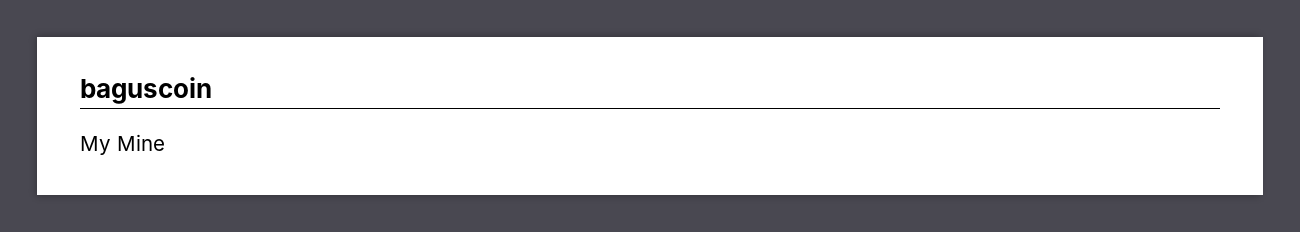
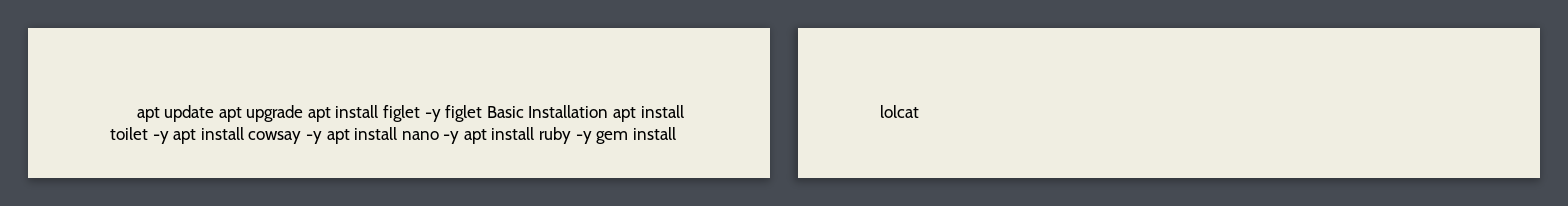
[80,77,212,104] [80,134,165,155] baguscoin // My Mine -> [136,105,684,122] [110,127,676,144] [880,105,919,118] apt update apt upgrade apt install figlet -y figlet Basic Installation apt install toilet -y apt install cowsay -y apt install nano -y apt install ruby -y gem install lolcat

